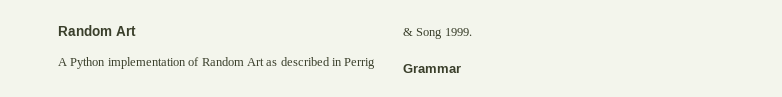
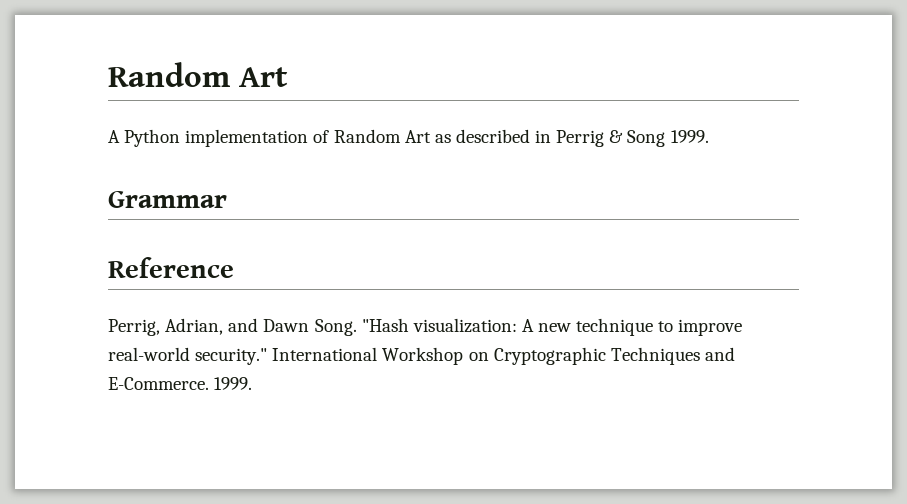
(461, 68) none -> [108,257,234,278] [108,318,743,336] [108,347,735,365] [108,377,253,390] // Reference // Perrig, Adrian, and Dawn Song. "Hash visualization: A new technique to improve real-world security." International Workshop on Cryptographic Techniques and E-Commerce. 1999.

